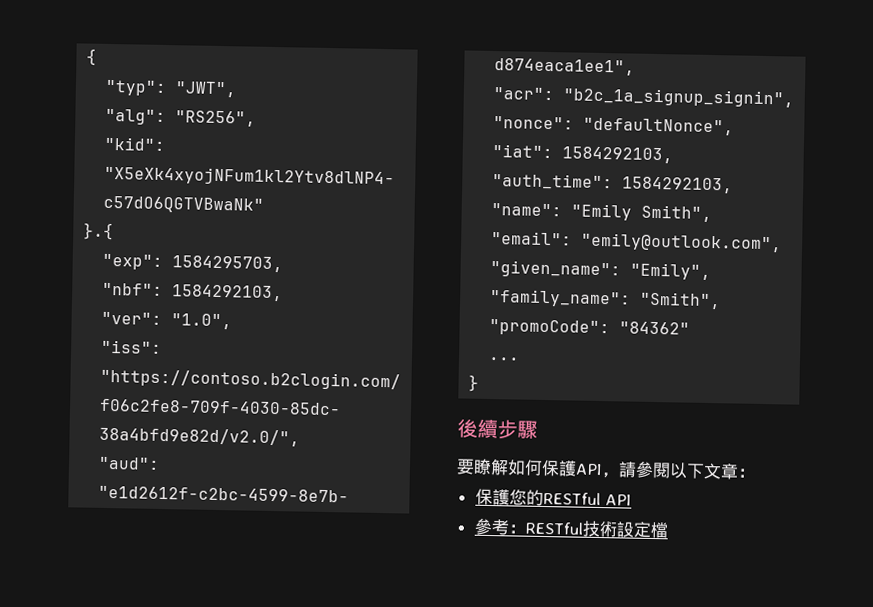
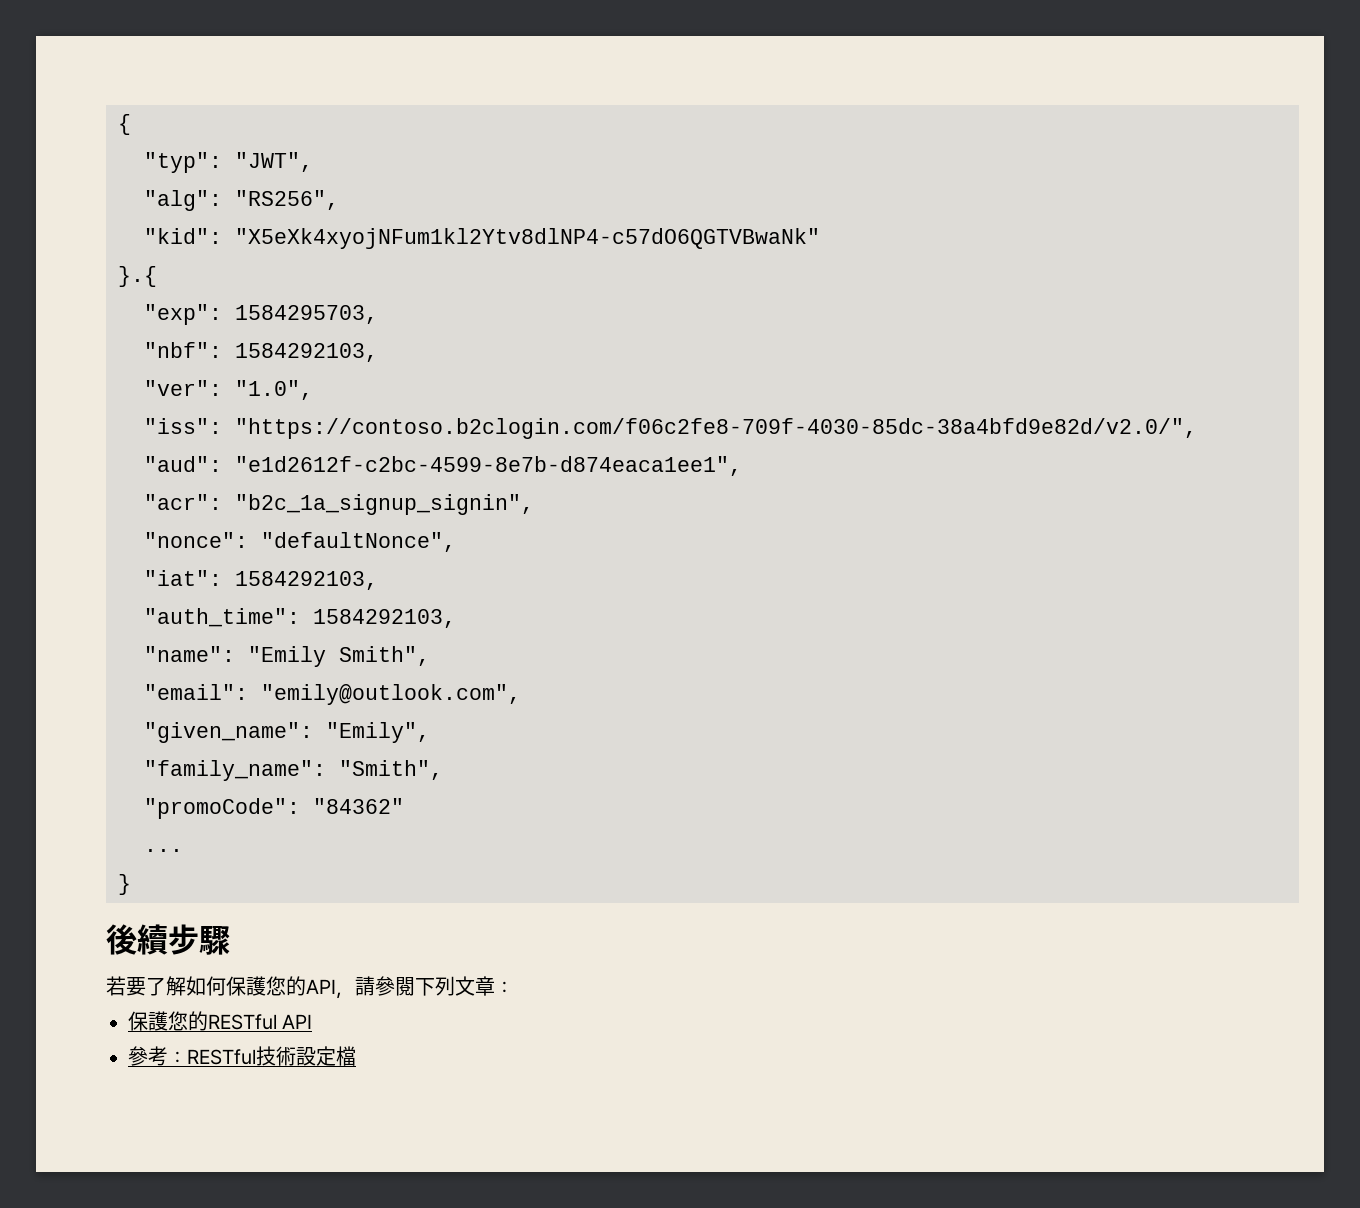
[456,458,492,476] 要瞭 -> [106,976,166,996] 若要了
(577, 468) none -> [266,976,306,996] 您的
[669,462,705,479] 以下 -> [415,976,455,996] 下列

